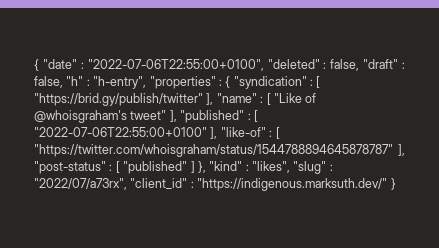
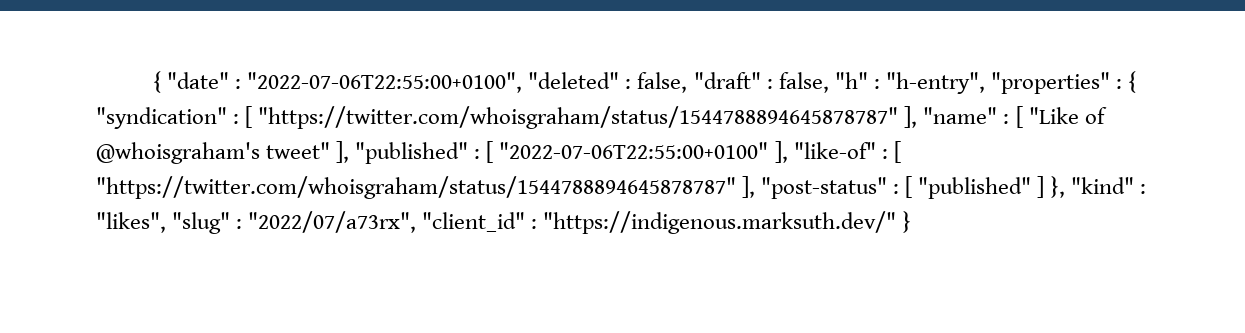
[34,93,203,106] "https://brid.gy/publish/twitter" -> [258,106,899,129] "https://twitter.com/whoisgraham/status/1544788894645878787"

